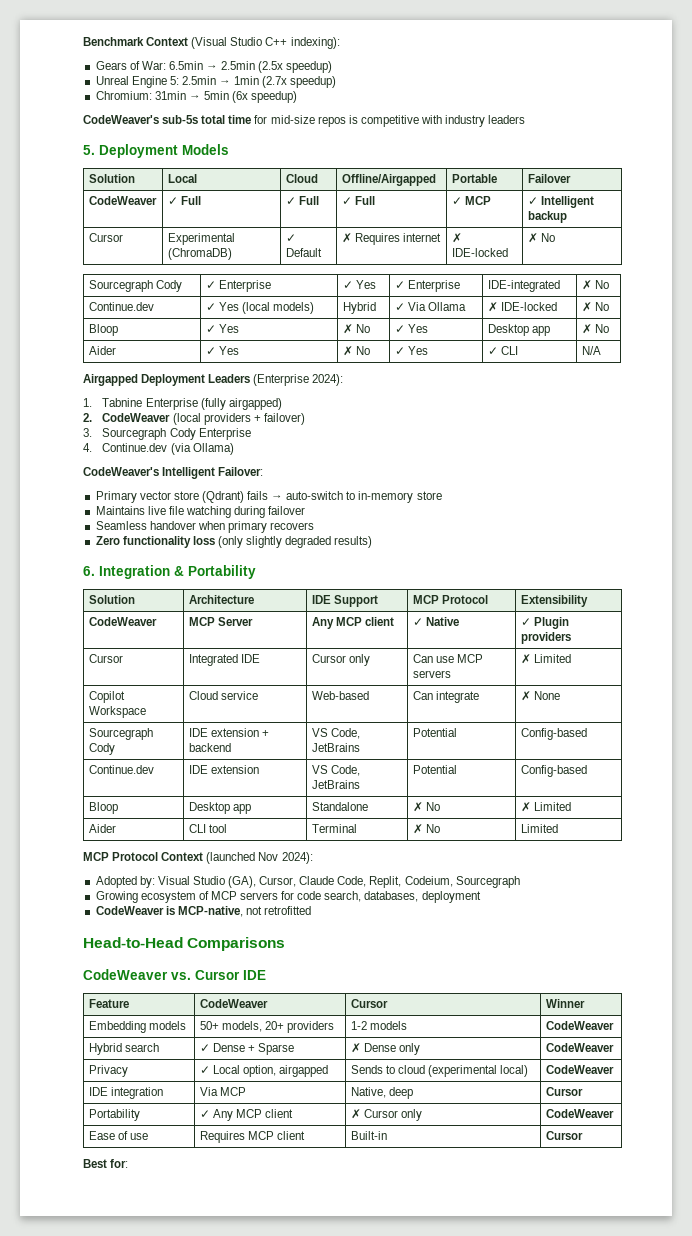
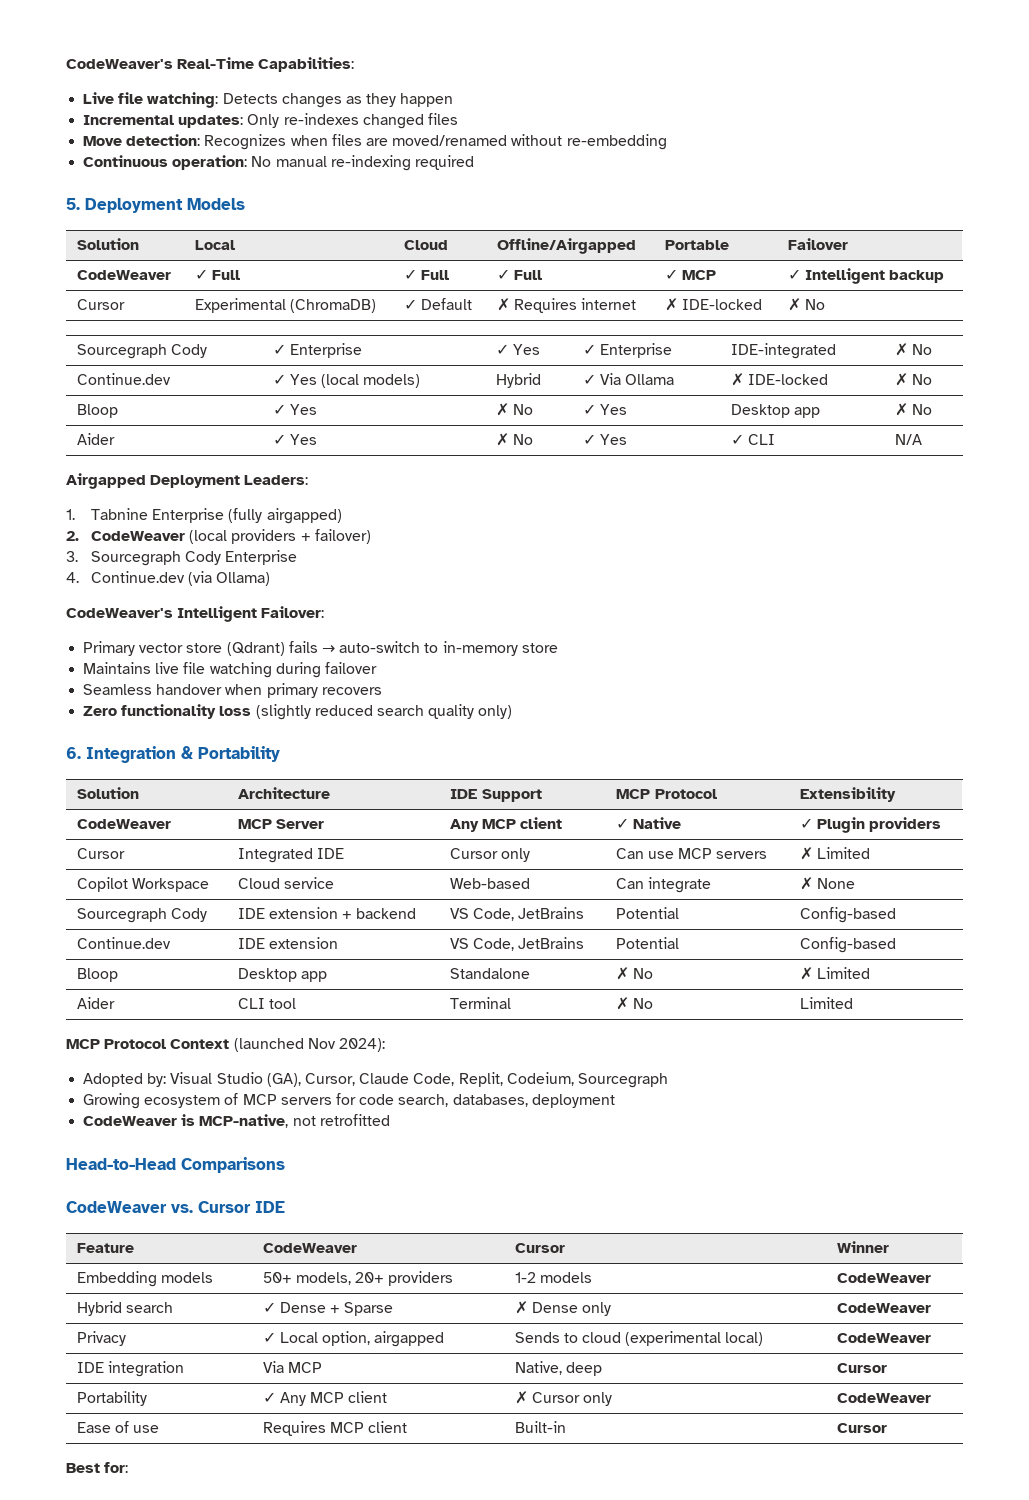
[83,37,340,49] [95,61,333,73] [95,76,337,88] [95,91,298,103] [83,115,526,127] Benchmark Context (Visual Studio C++ indexing): // Gears of War: 6.5min → 2.5min (2.5x speedup) // Unreal Engine 5: 2.5min → 1min (2.7x speedup) // Chromium: 31min → 5min (6x speedup) // CodeWeaver's sub-5s total time for mid-size repos is competitive with industry leaders -> [66,57,355,72] [83,92,454,108] [83,113,458,129] [83,134,667,150] [83,155,474,171] CodeWeaver's Real-Time Capabilities: // Live file watching: Detects changes as they happen // Incremental updates: Only re-indexes changed files // Move detection: Recognizes when files are moved/renamed without re-embedding // Continuous operation: No manual re-indexing required
[208,374,344,386] Leaders (Enterprise 2024): -> [244,475,309,485] Leaders:
[217,536,373,548] (only slightly degraded results) -> [255,704,513,720] (slightly reduced search quality only)

